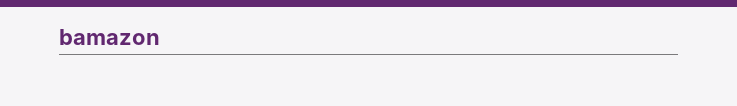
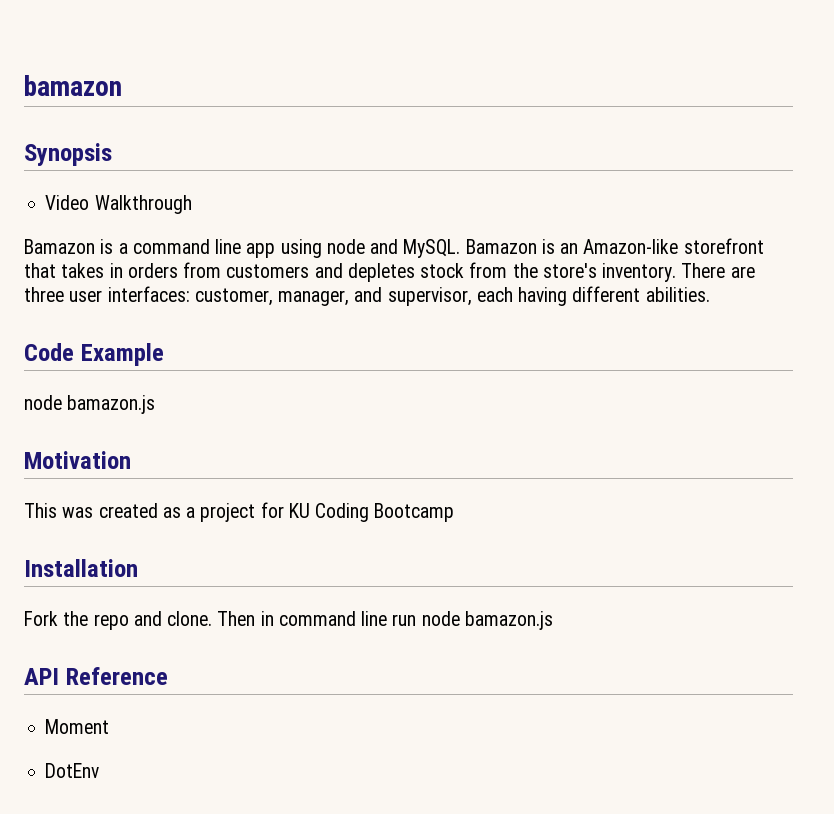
(160, 37) none -> [24,143,112,166] [45,195,192,214] [24,238,764,258] [24,262,755,282] [24,286,710,306] [24,343,164,366] [24,395,156,414] [24,451,131,469] [24,502,455,522] [24,559,138,577] [24,611,553,630] [24,667,168,685] [45,719,110,734] [45,763,100,778] // Synopsis // Video Walkthrough // Bamazon is a command line app using node and MySQL. Bamazon is an Amazon-like storefront that takes in orders from customers and depletes stock from the store's inventory. There are three user interfaces: customer, manager, and supervisor, each having different abilities. // Code Example // node bamazon.js // Motivation // This was created as a project for KU Coding Bootcamp // Installation // Fork the repo and clone. Then in command line run node bamazon.js // API Reference // Moment // DotEnv

